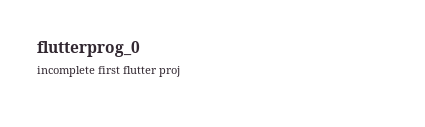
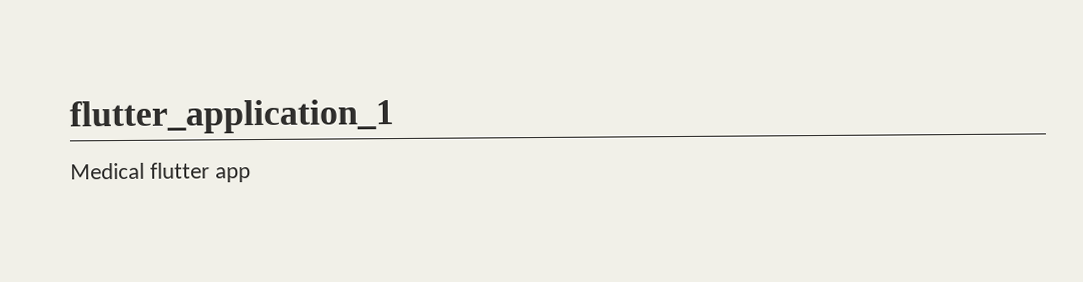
[37,41,140,57] [37,66,180,77] flutterprog_0 // incomplete first flutter proj -> [69,99,394,135] [70,162,252,183] flutter_application_1 // Medical flutter app

